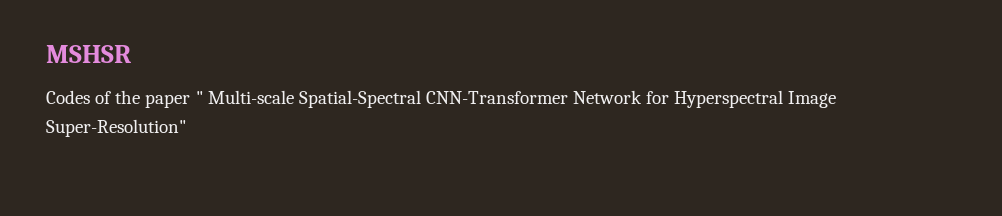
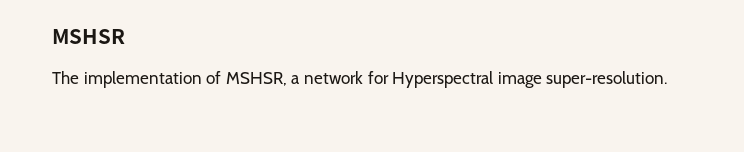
[46,90,837,108] [46,119,186,137] Codes of the paper " Multi-scale Spatial-Spectral CNN-Transformer Network for Hyperspectral Image Super-Resolution" -> [52,71,668,88] The implementation of MSHSR, a network for Hyperspectral image super-resolution.

